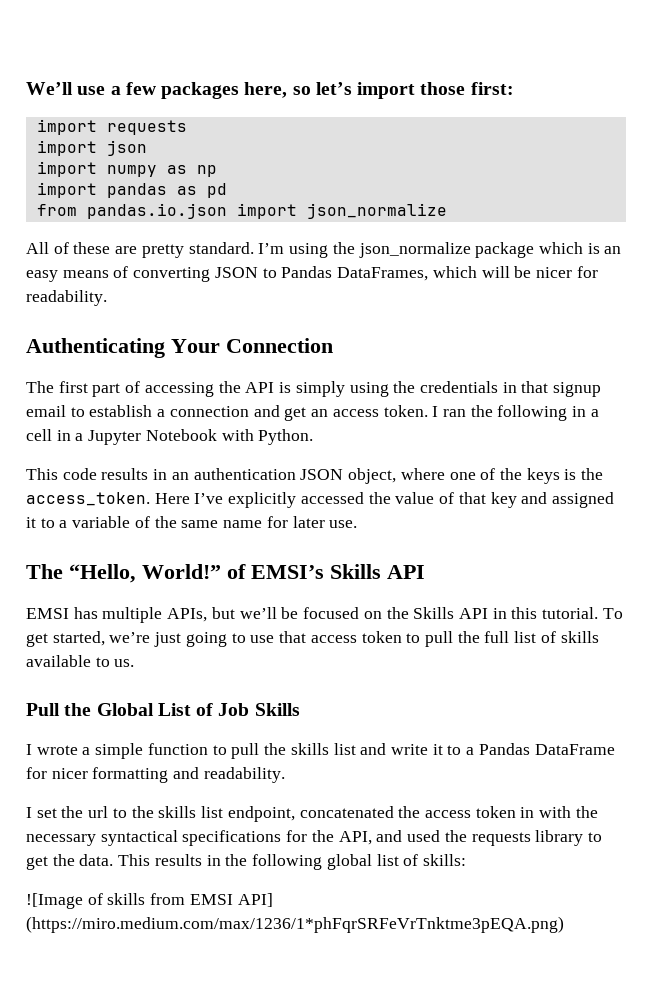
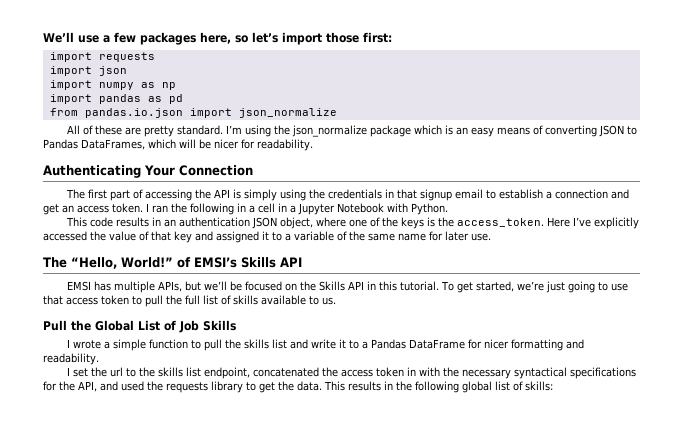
[26,893,273,909] [26,916,564,933] // ![Image of skills from EMSI API] (https://miro.medium.com/max/1236/1*phFqrSRFeVrTnktme3pEQA.png) -> (553, 386) none

